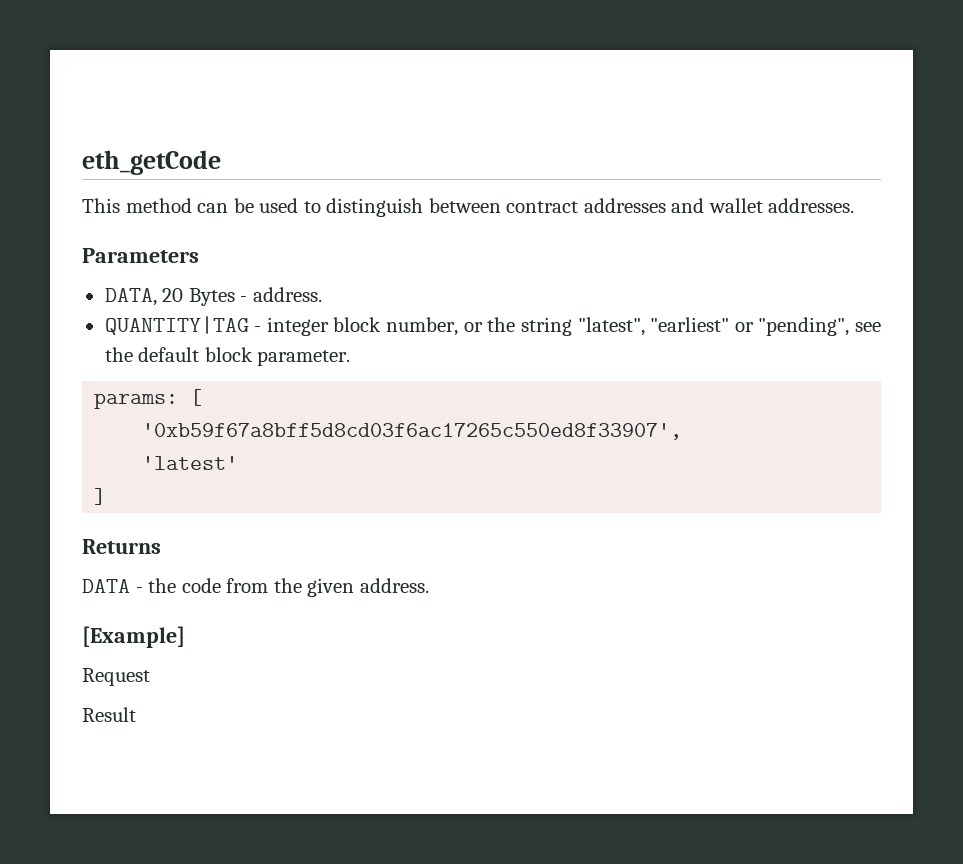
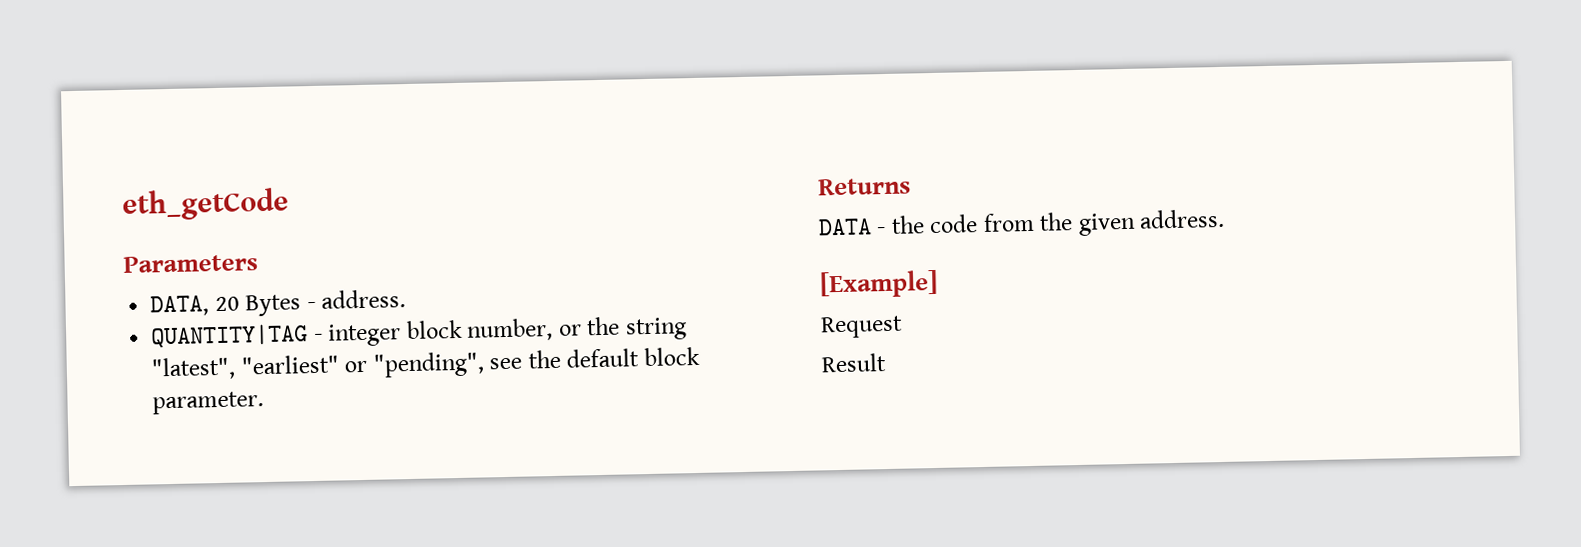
[82,198,855,217] // This method can be used to distinguish between contract addresses and wallet addresses. -> (289, 204) none
[94,389,203,409] [142,423,683,440] [142,456,239,470] [94,488,107,505] // params: [ // '0xb59f67a8bff5d8cd03f6ac17265c550ed8f33907', // 'latest' // ] -> (265, 403) none

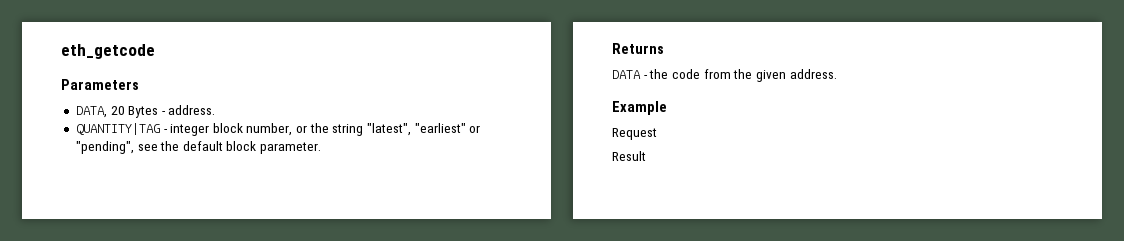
[122,187,289,221] eth_getCode -> [61,44,155,59] eth_getcode
[819,269,938,299] [Example] -> [612,101,667,115] Example

